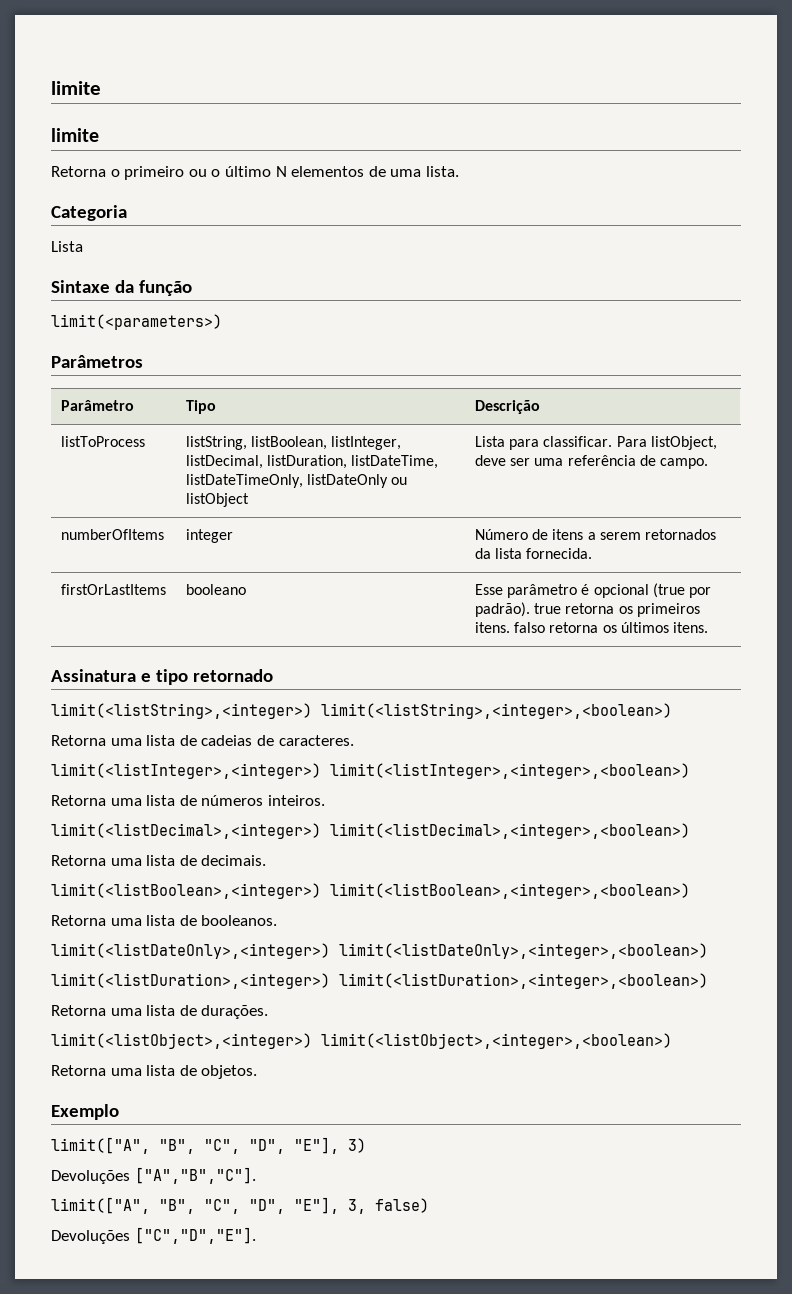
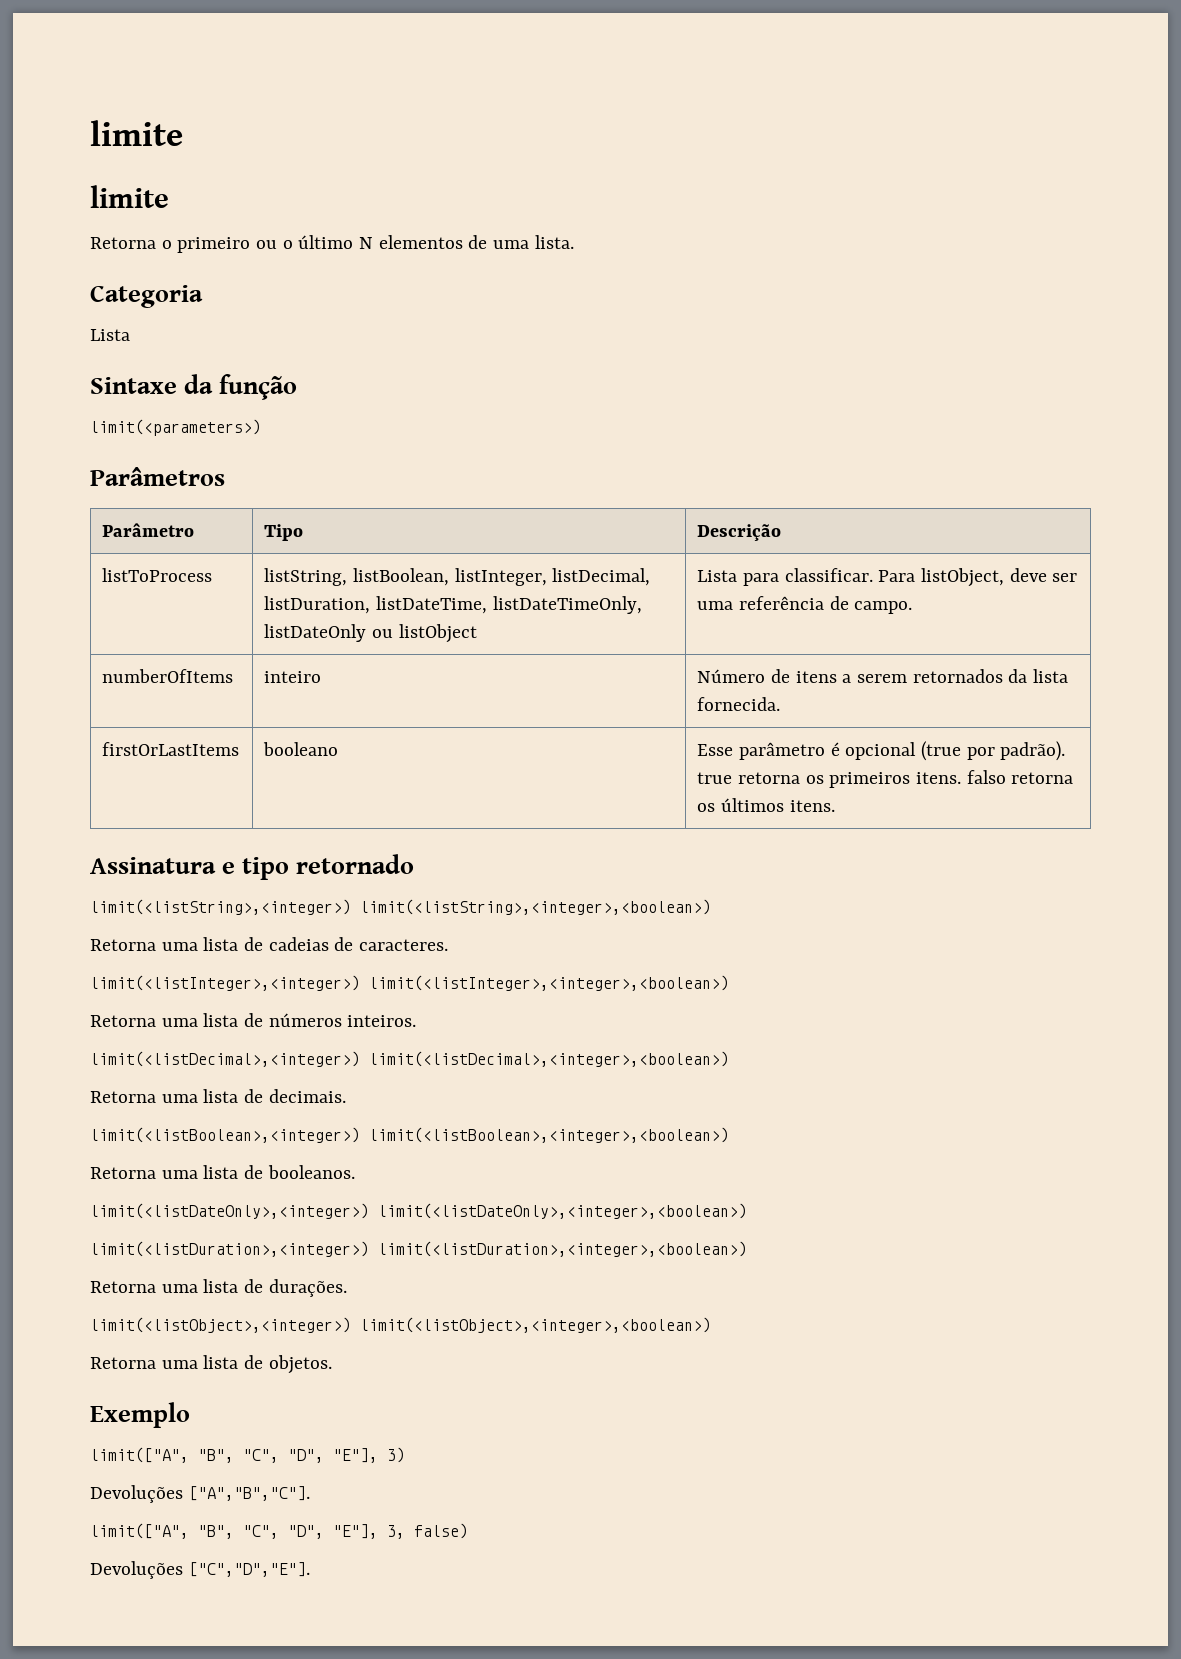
[185,529,233,543] integer -> [264,671,322,683] inteiro

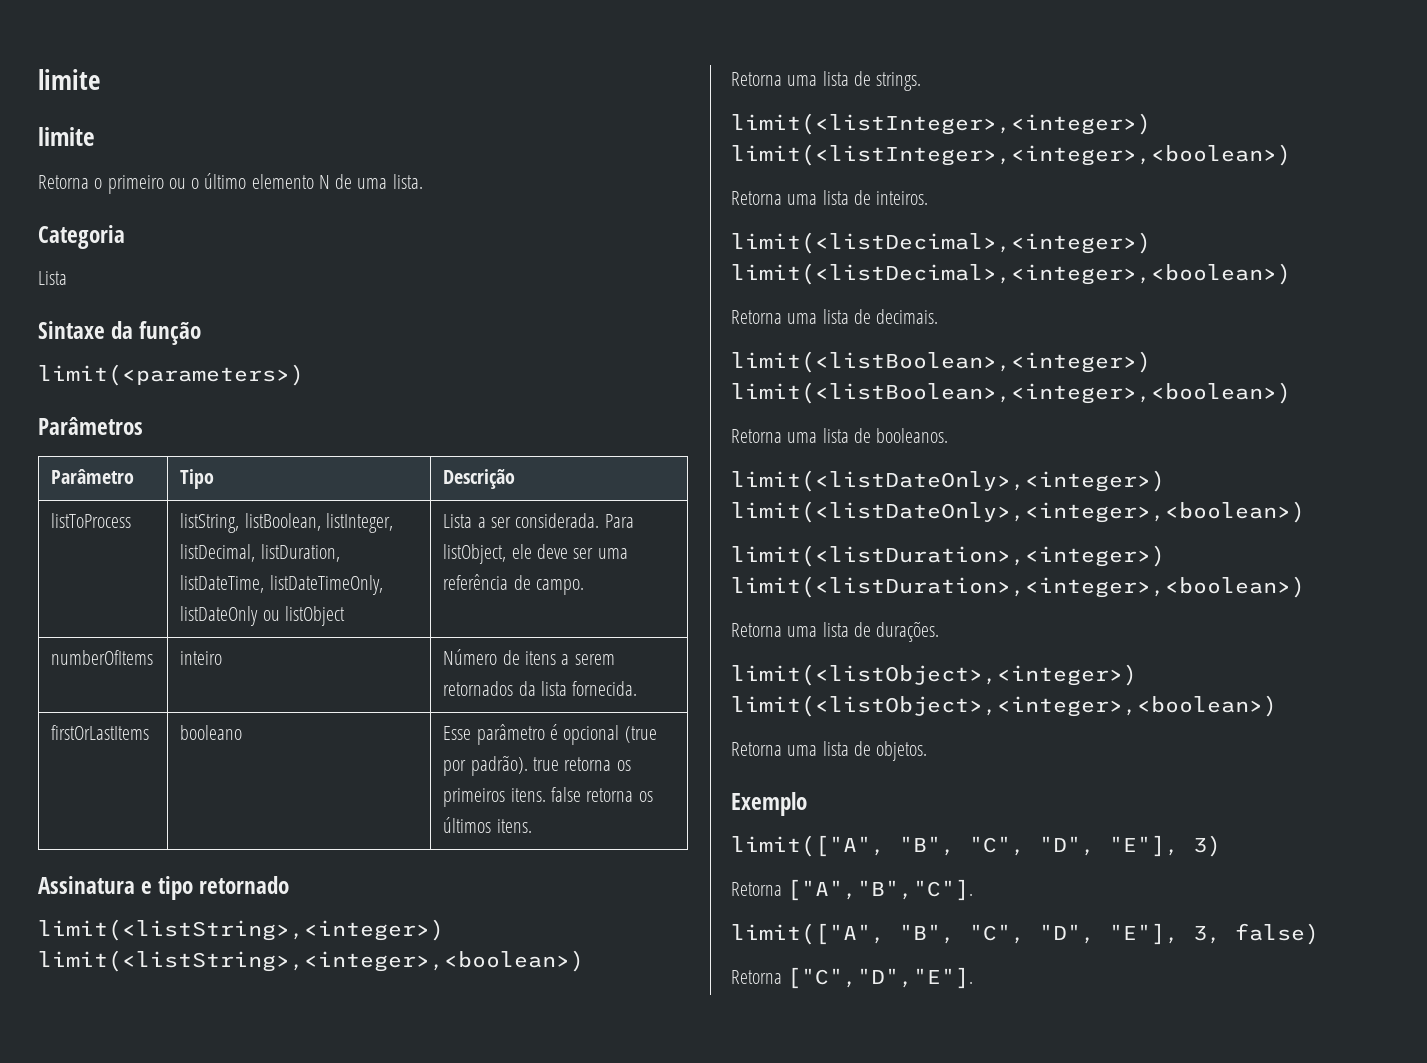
[359,235,463,249] N elementos -> [251,174,330,189] elemento N
[743,568,873,586] para classificar. -> [477,513,600,528] a ser considerada.
(1005, 577) none -> [511,544,532,559] ele
[966,770,1006,784] falso -> [551,787,582,802] false
[268,937,449,951] cadeias de caracteres. -> [876,72,922,91] strings.
[268,1013,342,1027] números -> (871, 197) none
[90,1485,183,1503] Devoluções -> [731,882,782,896] Retorna
[90,1561,183,1579] Devoluções -> [731,970,782,984] Retorna

